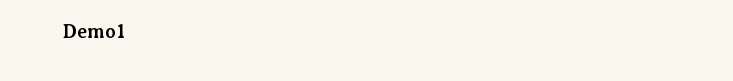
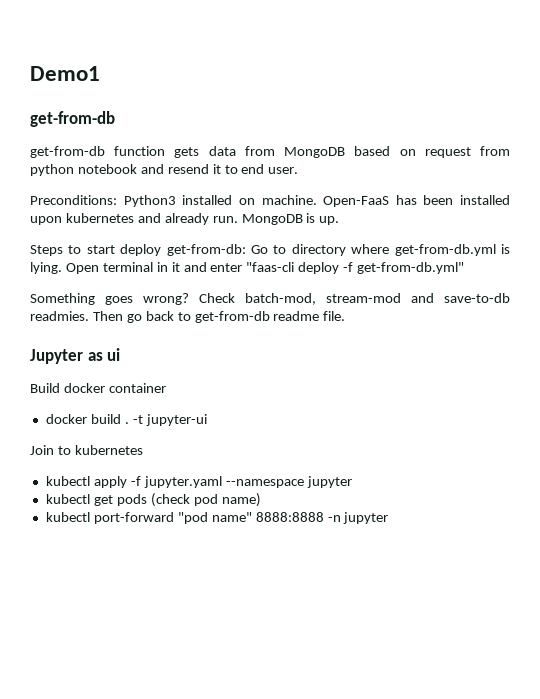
(125, 31) none -> [30,111,115,127] [30,146,511,158] [30,164,299,176] [30,195,510,207] [30,213,340,225] [30,244,510,256] [30,262,465,274] [30,293,510,305] [30,311,346,323] [30,348,121,364] [30,383,166,393] [45,414,207,426] [30,445,143,455] [45,476,352,488] [45,493,261,507] [45,512,389,524] // get-from-db // get-from-db function gets data from MongoDB based on request from python notebook and resend it to end user. // Preconditions: Python3 installed on machine. Open-FaaS has been installed upon kubernetes and already run. MongoDB is up. // Steps to start deploy get-from-db: Go to directory where get-from-db.yml is lying. Open terminal in it and enter "faas-cli deploy -f get-from-db.yml" // Something goes wrong? Check batch-mod, stream-mod and save-to-db readmies. Then go back to get-from-db readme file. // Jupyter as ui // Build docker container // docker build . -t jupyter-ui // Join to kubernetes // kubectl apply -f jupyter.yaml --namespace jupyter // kubectl get pods (check pod name) // kubectl port-forward "pod name" 8888:8888 -n jupyter

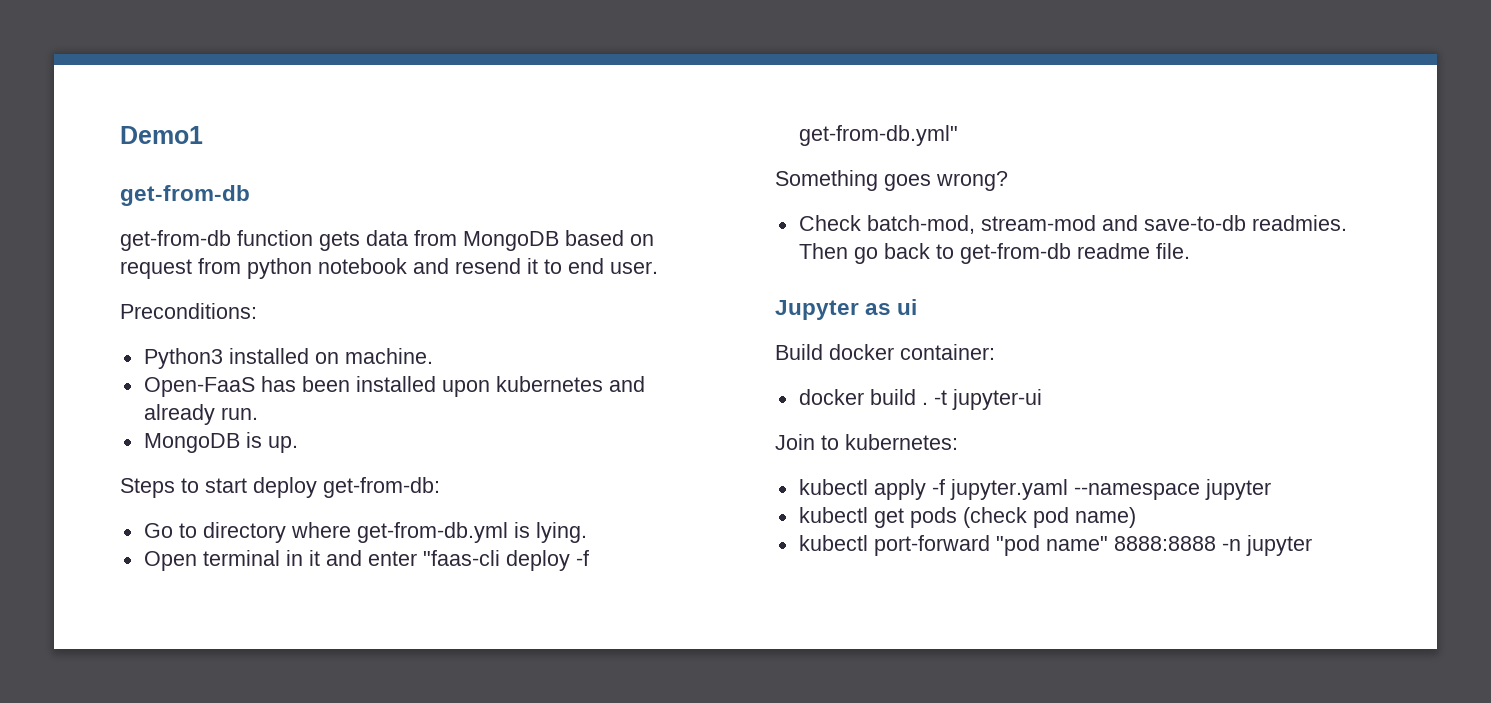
(117, 200) none -> (257, 311) //
(317, 200) none -> (433, 356) //
(238, 219) none -> (258, 413) //
(246, 250) none -> (440, 487) //
(62, 268) none -> (587, 532) //
(189, 299) none -> (1008, 181) //
[108,383,166,393] container -> [900,344,995,360] container:
[74,445,143,455] kubernetes -> [845,434,958,450] kubernetes:

